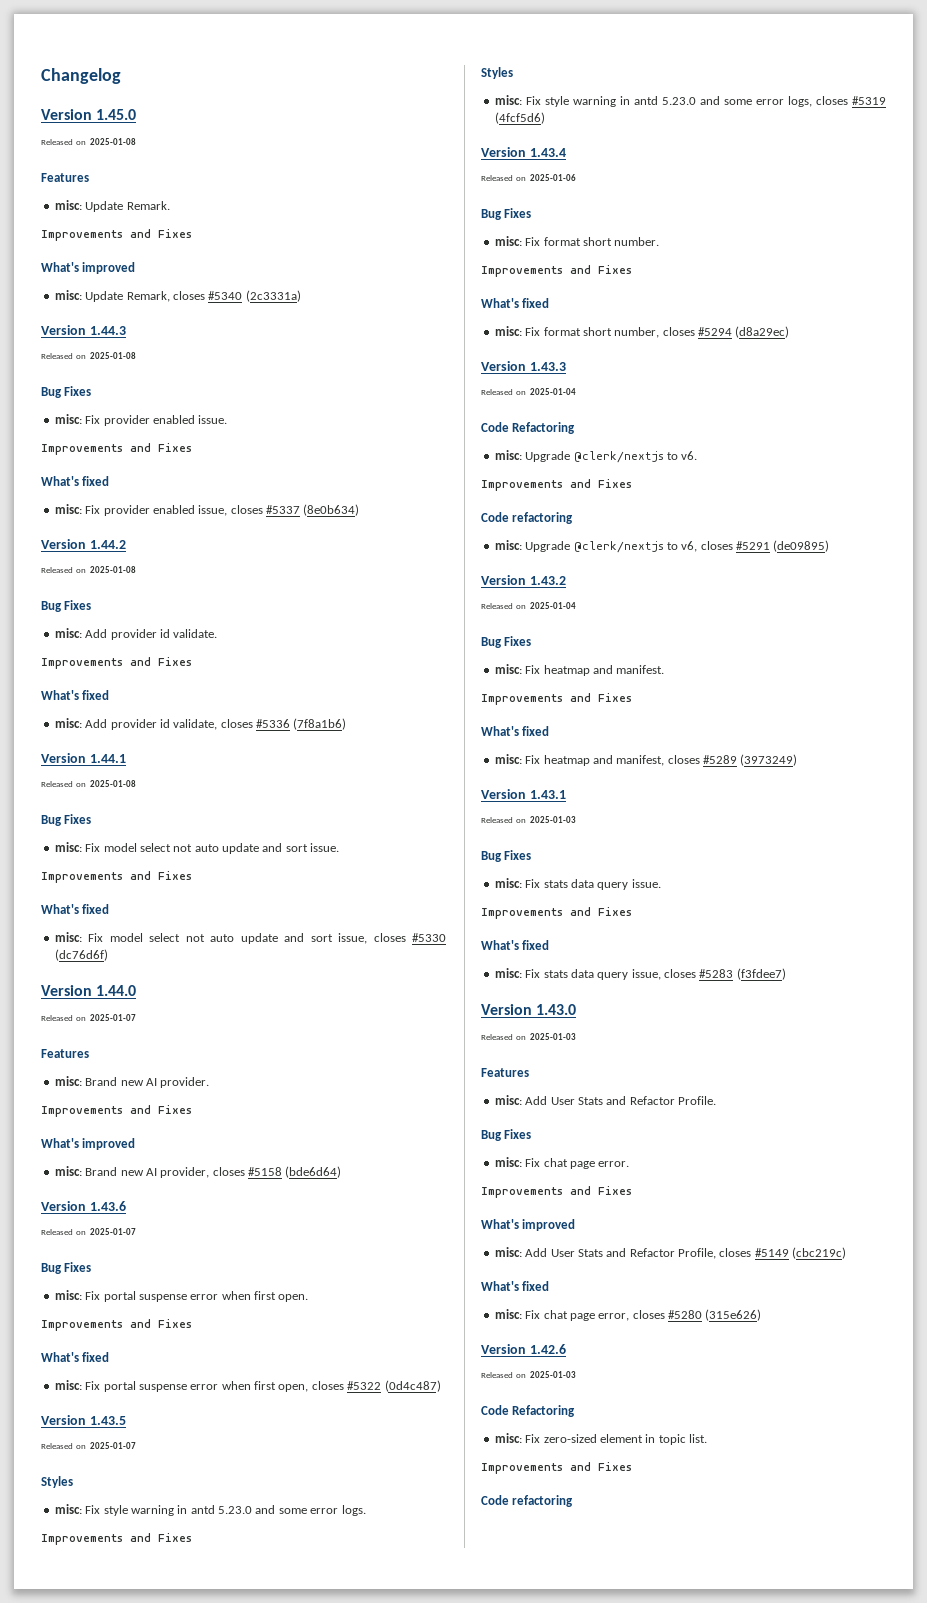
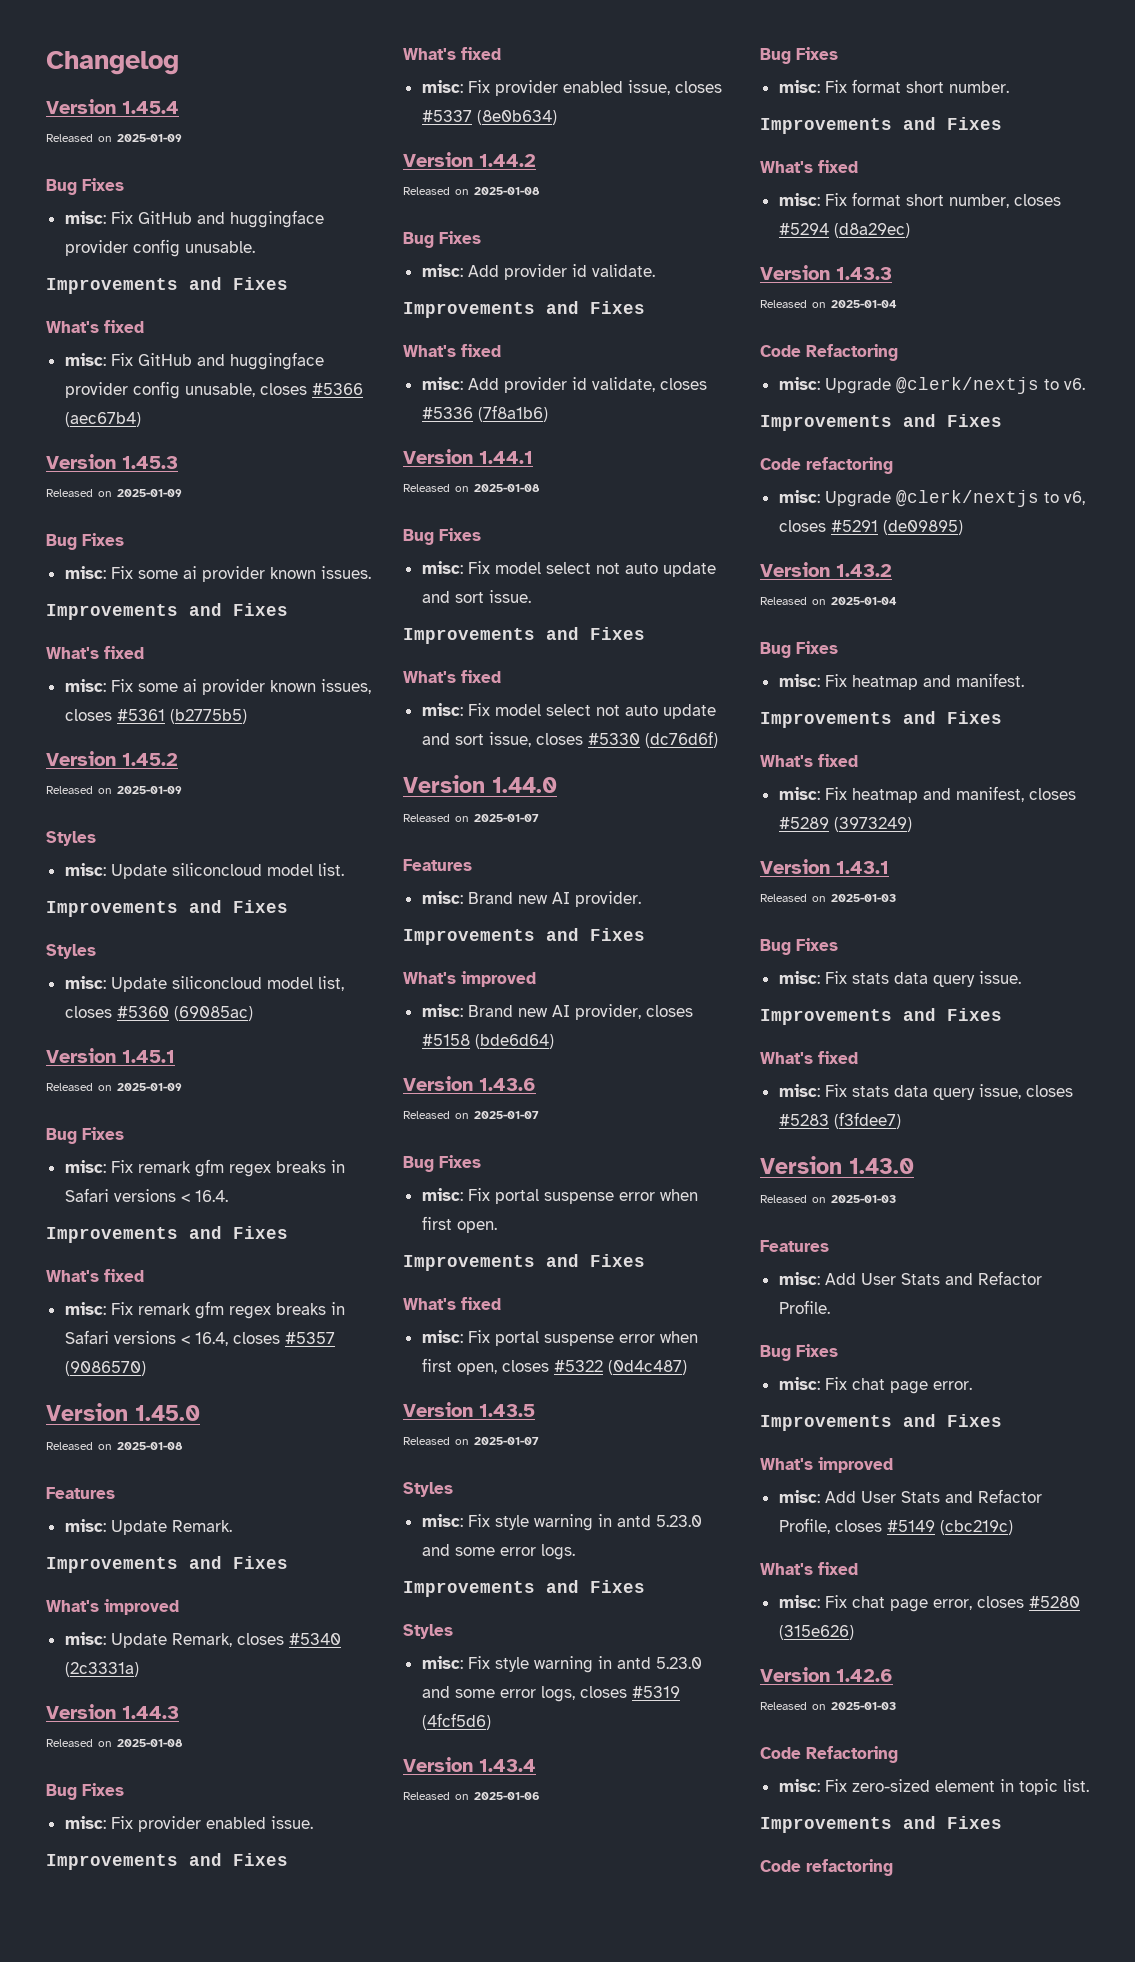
(121, 76) none -> [46,99,179,114] [46,134,182,142] [46,178,124,195] [64,210,324,228] [64,239,255,257] [46,277,288,294] [46,320,144,333] [64,352,324,370] [64,381,363,399] [64,412,141,427] [46,454,178,469] [46,489,182,497] [46,533,124,550] [64,566,371,582] [46,603,288,620] [46,646,144,659] [64,679,371,695] [64,709,247,724] [46,751,178,766] [46,786,182,794] [46,831,96,846] [64,863,344,879] [46,900,288,917] [46,944,96,959] [64,976,344,992] [64,1006,253,1021] [46,1048,175,1063] [46,1083,182,1091] [46,1127,124,1144] [64,1159,345,1177] [64,1188,228,1202] [46,1226,288,1243] [46,1269,144,1282] [64,1301,345,1319] [64,1330,335,1346] [64,1361,146,1376] // Version 1.45.4 // Released on 2025-01-09 // Bug Fixes // misc: Fix GitHub and huggingface provider config unusable. // Improvements and Fixes // What's fixed // misc: Fix GitHub and huggingface provider config unusable, closes #5366 (aec67b4) // Version 1.45.3 // Released on 2025-01-09 // Bug Fixes // misc: Fix some ai provider known issues. // Improvements and Fixes // What's fixed // misc: Fix some ai provider known issues, closes #5361 (b2775b5) // Version 1.45.2 // Released on 2025-01-09 // Styles // misc: Update siliconcloud model list. // Improvements and Fixes // Styles // misc: Update siliconcloud model list, closes #5360 (69085ac) // Version 1.45.1 // Released on 2025-01-09 // Bug Fixes // misc: Fix remark gfm regex breaks in Safari versions < 16.4. // Improvements and Fixes // What's fixed // misc: Fix remark gfm regex breaks in Safari versions < 16.4, closes #5357 (9086570)

